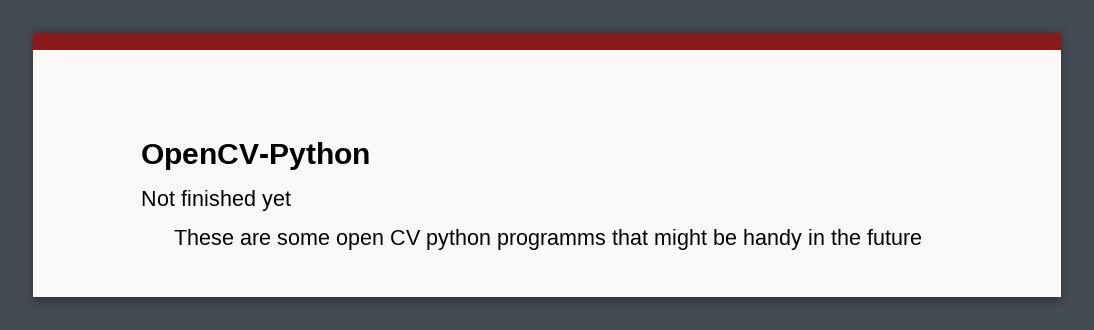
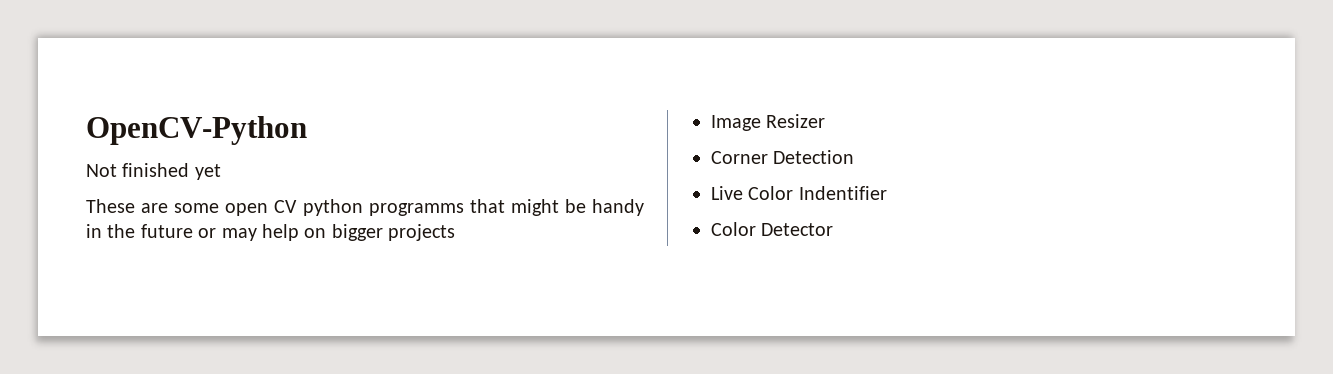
(922, 237) none -> [198,224,456,241] [711,114,826,131] [711,150,855,164] [711,186,887,200] [711,222,834,236] or may help on bigger projects // Image Resizer // Corner Detection // Live Color Indentifier // Color Detector

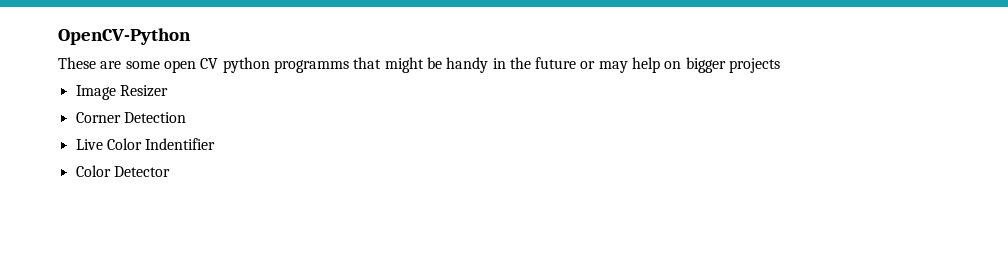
[86,163,221,180] // Not finished yet -> (191, 36) none

